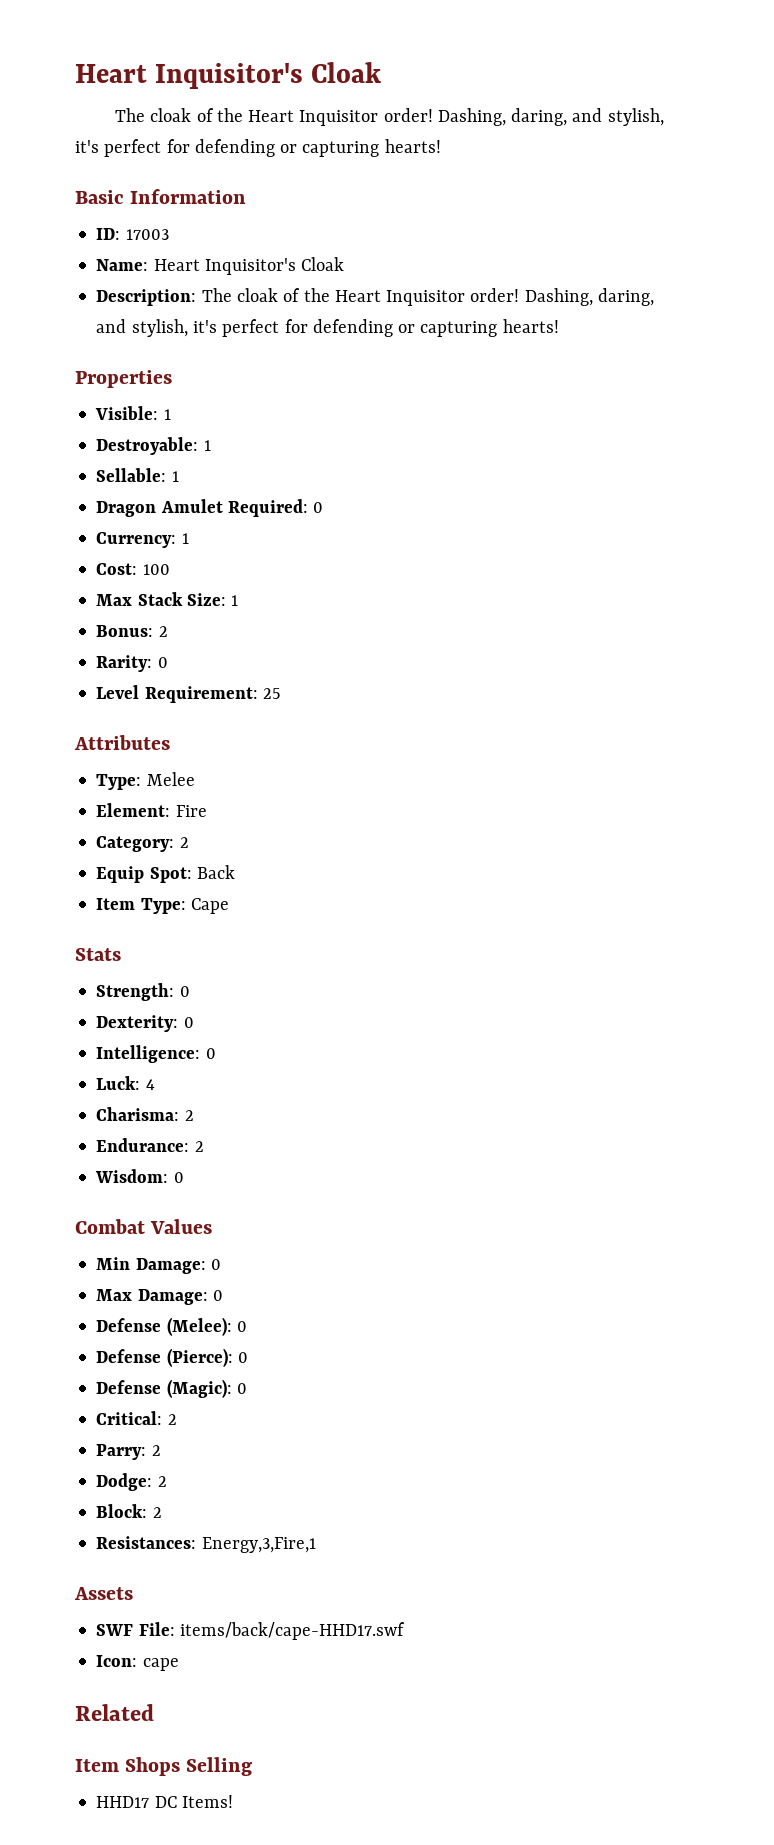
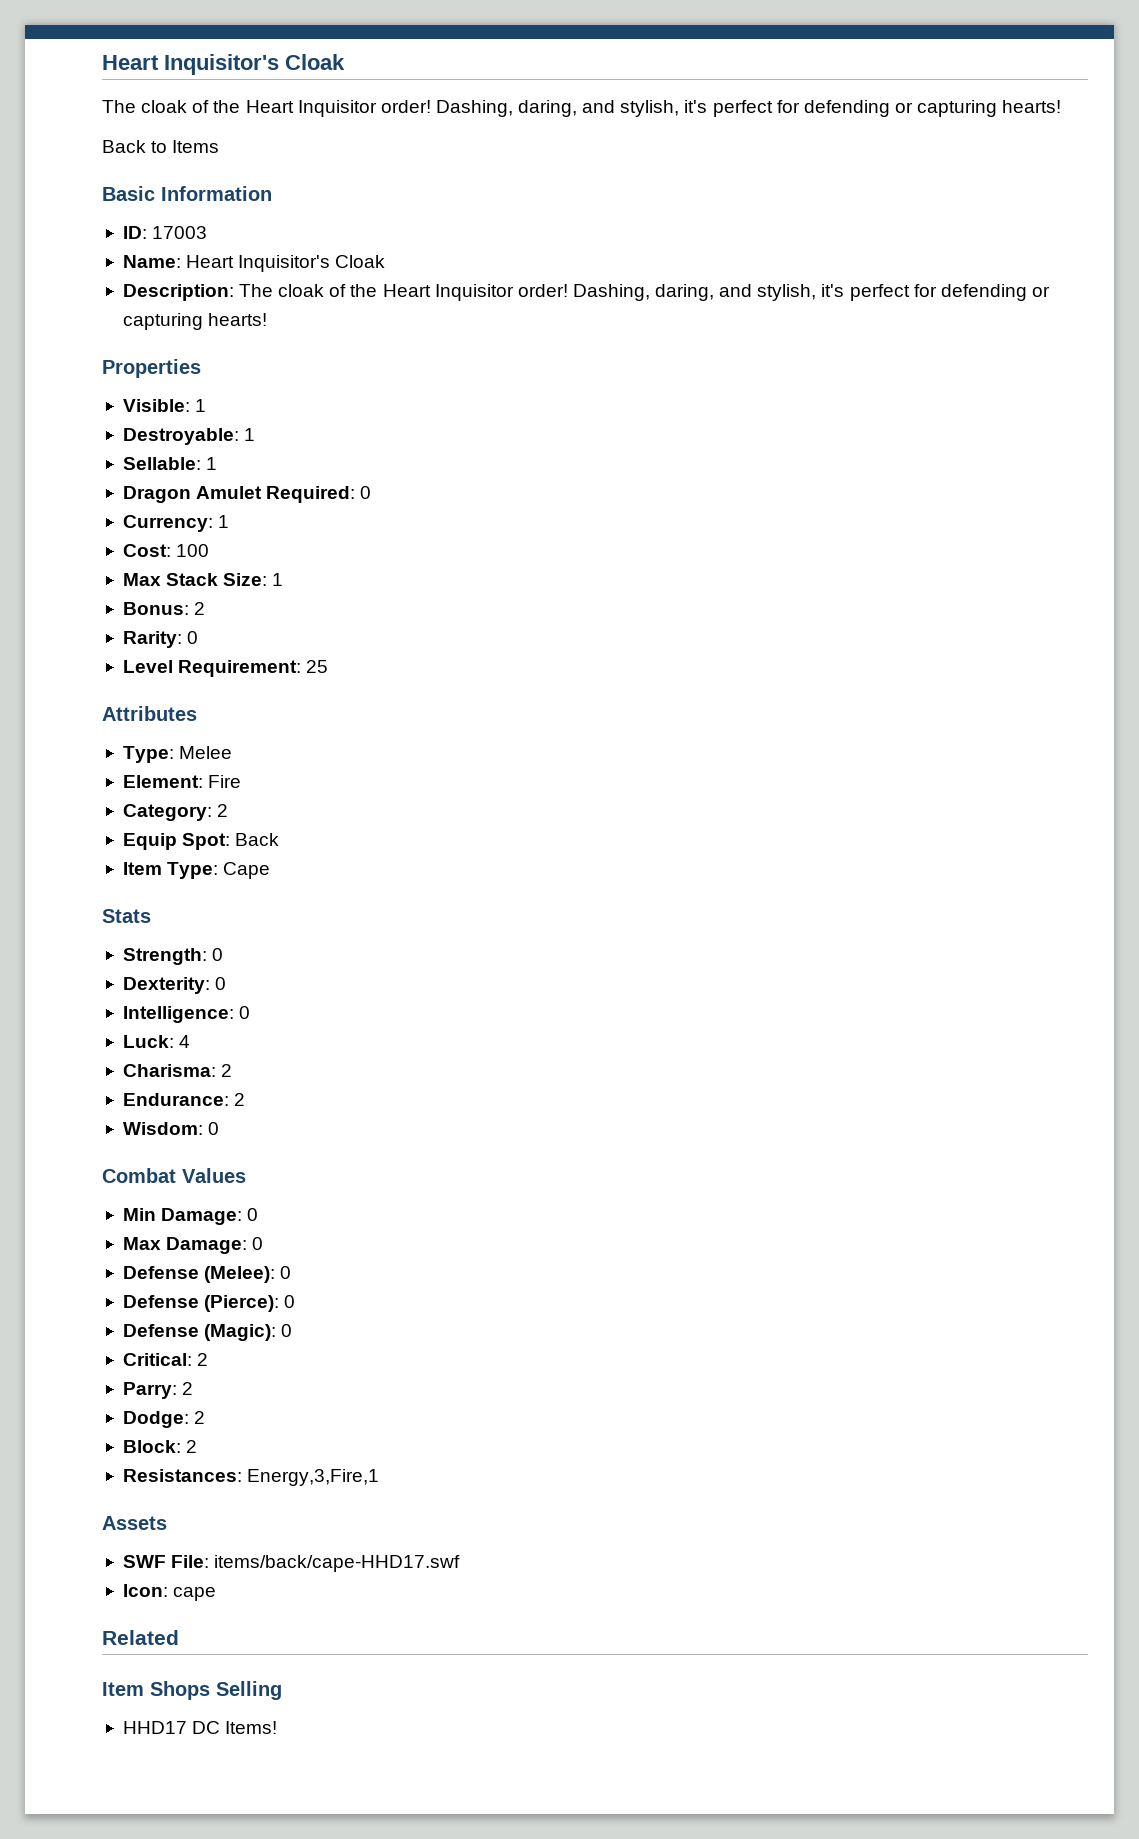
(441, 146) none -> [102,140,220,153] // Back to Items

